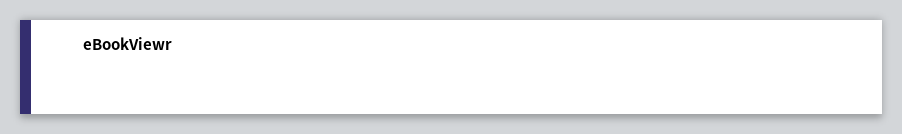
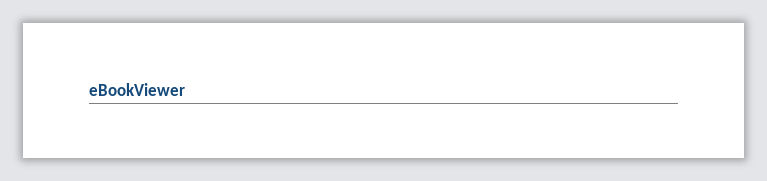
[83,37,172,50] eBookViewr -> [89,83,185,96] eBookViewer

